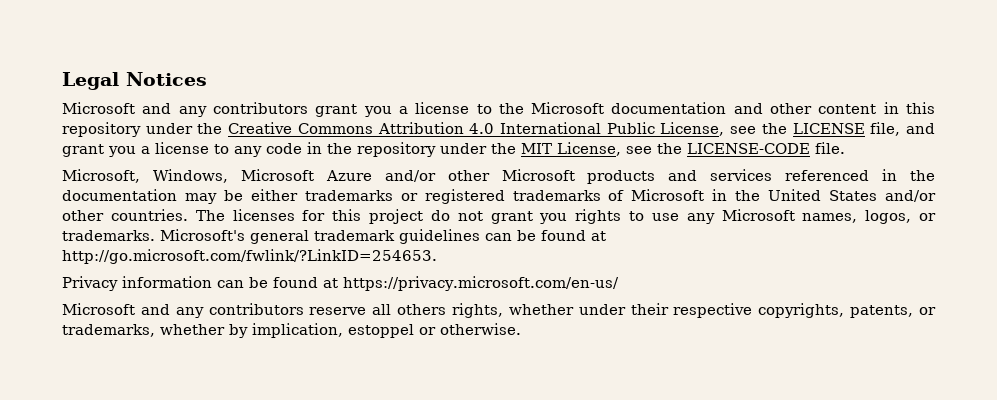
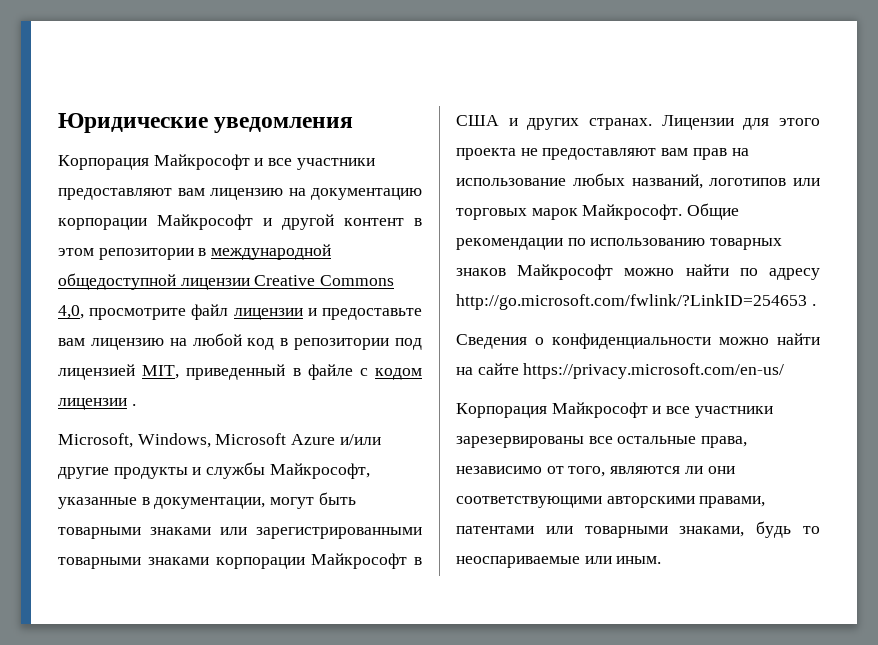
[62,72,207,90] [62,102,935,117] [62,122,935,137] [62,142,845,157] [62,169,935,184] [62,189,937,204] [62,209,937,224] [62,229,606,244] [62,249,437,264] [62,276,619,291] [62,303,937,318] [62,323,521,338] Legal Notices // Microsoft and any contributors grant you a license to the Microsoft documentation and other content in this repository under the Creative Commons Attribution 4.0 International Public License, see the LICENSE file, and grant you a license to any code in the repository under the MIT License, see the LICENSE-CODE file. // Microsoft, Windows, Microsoft Azure and/or other Microsoft products and services referenced in the documentation may be either trademarks or registered trademarks of Microsoft in the United States and/or other countries. The licenses for this project do not grant you rights to use any Microsoft names, logos, or trademarks. Microsoft's general trademark guidelines can be found at http://go.microsoft.com/fwlink/?LinkID=254653. // Privacy information can be found at https://privacy.microsoft.com/en-us/ // Microsoft and any contributors reserve all others rights, whether under their respective copyrights, patents, or trademarks, whether by implication, estoppel or otherwise. -> [58,113,354,133] [58,154,375,170] [58,188,422,200] [58,214,422,230] [58,244,332,260] [58,273,395,290] [58,304,422,320] [58,333,422,350] [58,364,422,380] [58,398,136,410] [58,433,381,448] [58,462,370,479] [58,492,356,509] [58,527,422,539] [58,553,422,569] [456,115,820,130] [456,148,749,160] [456,173,820,189] [456,203,740,220] [456,238,783,250] [456,264,820,280] [456,294,816,310] [456,333,820,349] [456,363,785,379] [456,402,773,418] [456,436,748,448] [456,466,735,477] [456,496,766,508] [456,521,820,538] [456,556,662,568] Юридические уведомления // Корпорация Майкрософт и все участники предоставляют вам лицензию на документацию корпорации Майкрософт и другой контент в этом репозитории в международной общедоступной лицензии Creative Commons 4,0, просмотрите файл лицензии и предоставьте вам лицензию на любой код в репозитории под лицензией MIT, приведенный в файле с кодом лицензии . // Microsoft, Windows, Microsoft Azure и/или другие продукты и службы Майкрософт, указанные в документации, могут быть товарными знаками или зарегистрированными товарными знаками корпорации Майкрософт в США и других странах. Лицензии для этого проекта не предоставляют вам прав на использование любых названий, логотипов или торговых марок Майкрософт. Общие рекомендации по использованию товарных знаков Майкрософт можно найти по адресу http://go.microsoft.com/fwlink/?LinkID=254653 . // Сведения о конфиденциальности можно найти на сайте https://privacy.microsoft.com/en-us/ // Корпорация Майкрософт и все участники зарезервированы все остальные права, независимо от того, являются ли они соответствующими авторскими правами, патентами или товарными знаками, будь то неоспариваемые или иным.

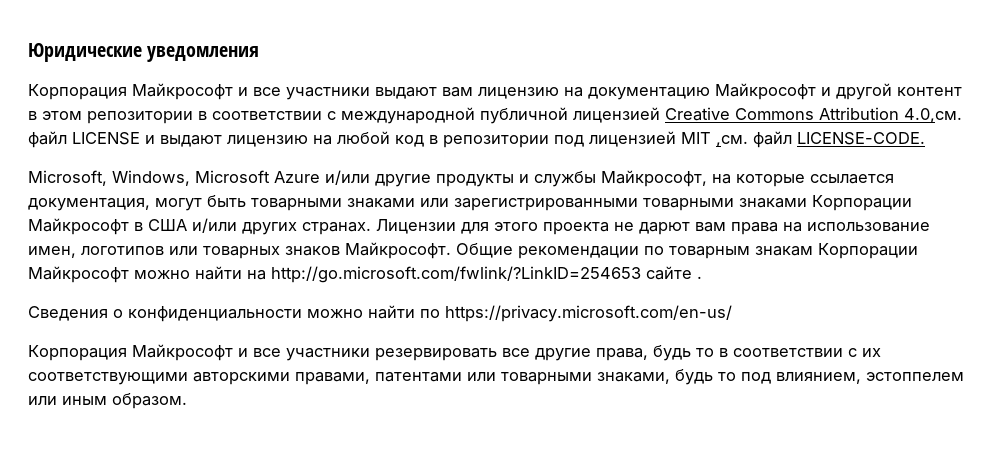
[58,188,172,200] предоставляют -> [375,87,437,99] выдают
[58,218,147,230] корпорации -> (710, 93) none
[211,244,332,260] [58,273,395,290] [58,304,422,320] [58,338,85,346] международной общедоступной лицензии Creative Commons 4,0, просмотрите файл лицензии и предоставьте вам -> [212,107,962,124] [28,131,222,148] соответствии с международной публичной лицензией Creative Commons Attribution 4.0,см. файл LICENSE и выдают
[142,364,422,380] [58,398,136,410] MIT, приведенный в файле с кодом лицензии . -> [681,131,925,148] MIT ,см. файл LICENSE-CODE.
[58,497,266,509] указанные в документации, -> [712,174,894,187] [28,198,150,211] на которые ссылается документация,
[215,557,305,569] корпорации -> [812,195,912,211] Корпорации
[508,118,518,126] и -> [192,218,237,233] и/или
[542,148,749,160] [456,173,820,189] [456,203,740,220] [456,238,783,250] [456,264,820,280] [456,294,807,310] предоставляют вам прав на использование любых названий, логотипов или торговых марок Майкрософт. Общие рекомендации по использованию товарных знаков Майкрософт можно найти по адресу http://go.microsoft.com/fwlink/?LinkID=254653 -> [639,222,930,235] [28,242,918,259] [28,266,692,283] дарют вам права на использование имен, логотипов или товарных знаков Майкрософт. Общие рекомендации по товарным знакам Корпорации Майкрософт можно найти на http://go.microsoft.com/fwlink/?LinkID=254653 сайте
[456,363,519,375] на сайте -> [420,309,440,318] по
[456,436,748,448] [456,466,735,477] зарезервированы все остальные права, независимо от того, являются ли они -> [375,345,881,361] резервировать все другие права, будь то в соответствии с их
[456,556,662,568] неоспариваемые или иным. -> [741,372,964,384] [28,393,187,409] под влиянием, эстоппелем или иным образом.

